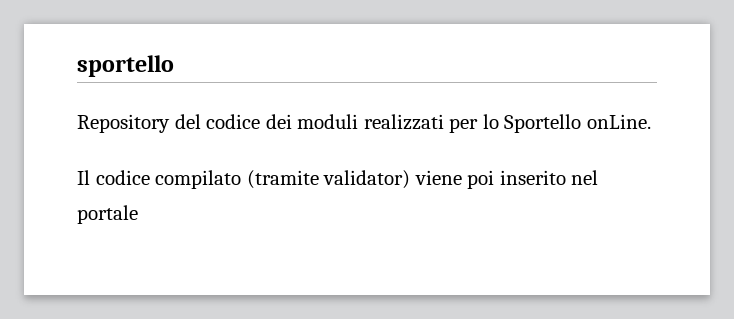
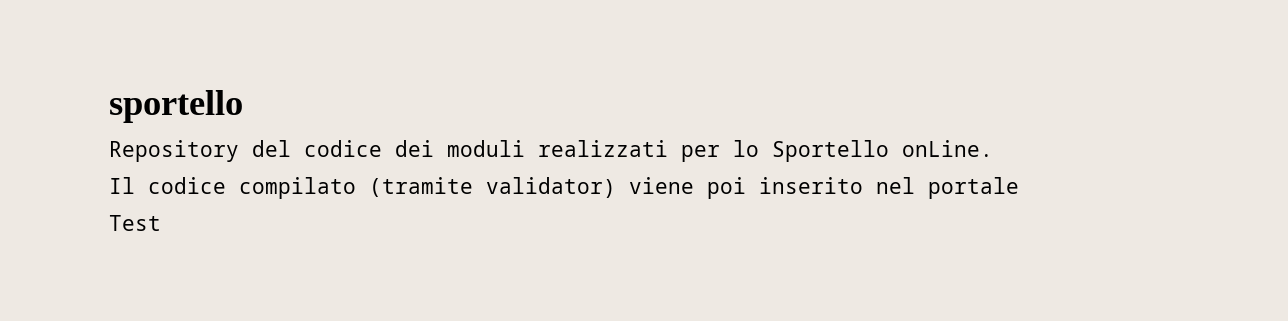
(138, 214) none -> [109,215,161,231] // Test

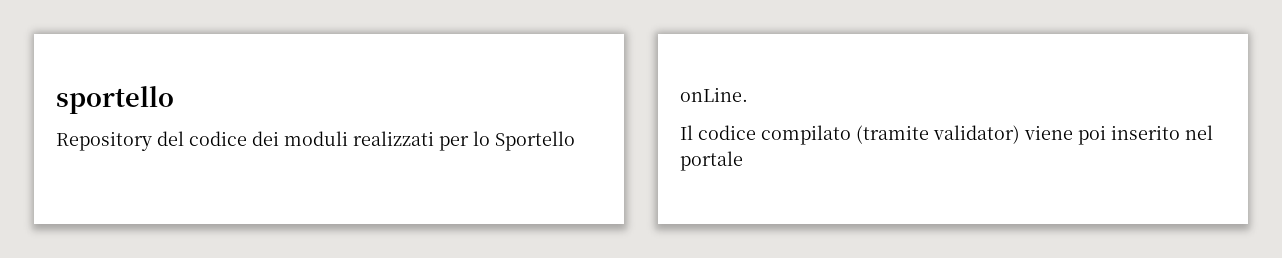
[109,215,161,231] // Test -> (743, 161) none

